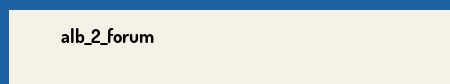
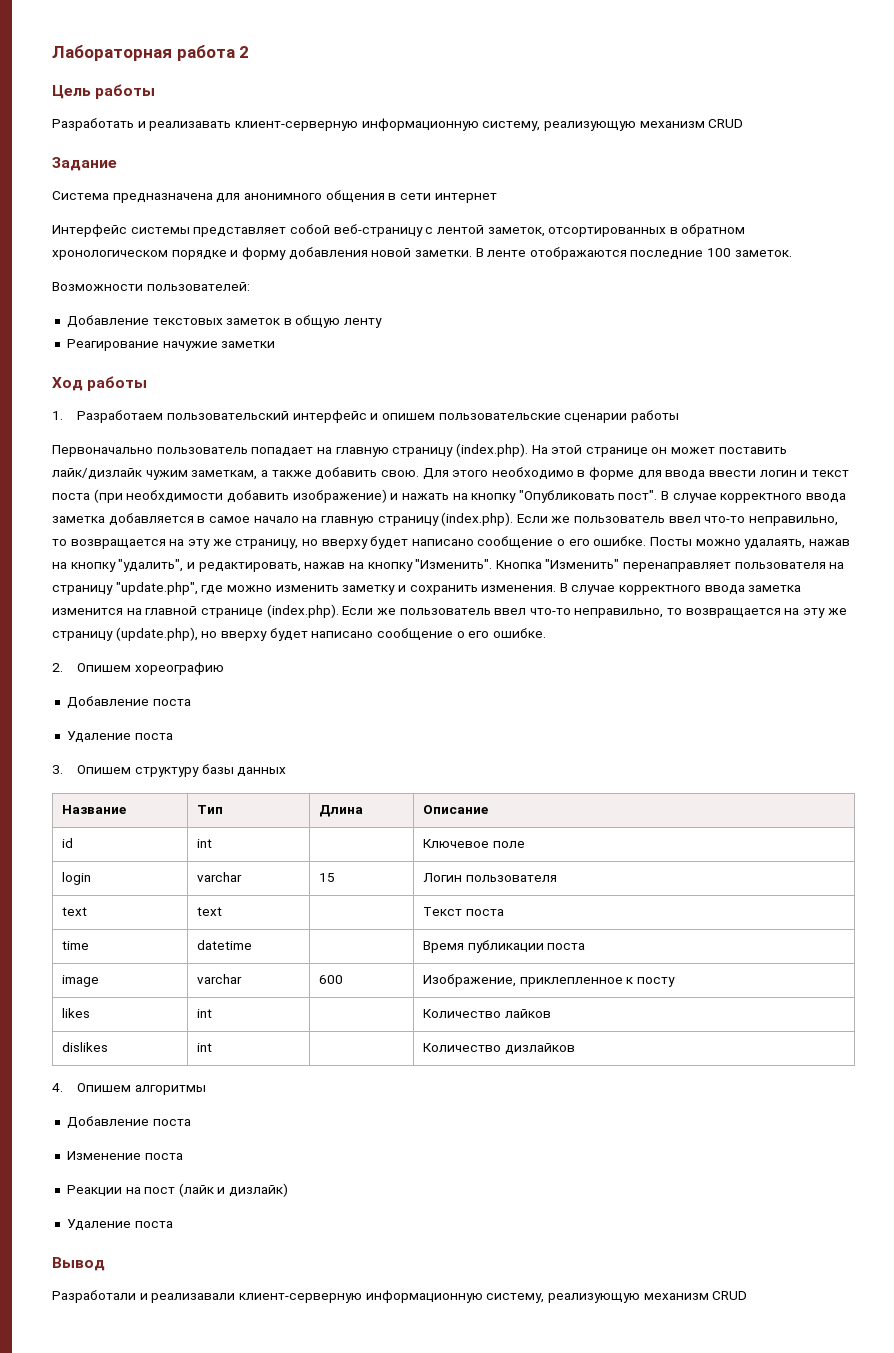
[61,28,154,46] alb_2_forum -> [52,45,250,61] [52,84,156,99] [52,118,744,131] [52,157,117,171] [52,190,497,203] [52,224,746,237] [52,247,792,260] [52,282,250,291] [66,315,383,328] [66,339,276,351] [52,376,148,391] [52,410,679,423] [52,443,787,457] [52,467,849,480] [52,489,847,503] [52,512,839,526] [52,536,850,549] [52,559,845,572] [52,582,802,595] [52,604,847,618] [52,627,546,641] [52,662,225,675] [66,696,191,709] [66,731,173,743] [52,764,287,777] [61,805,126,814] [196,805,223,814] [318,805,363,817] [422,805,488,814] [61,838,73,848] [196,839,212,848] [422,839,525,848] [61,872,91,885] [196,872,242,882] [318,873,335,882] [422,873,557,882] [61,907,87,916] [196,907,222,916] [422,907,504,916] [61,941,89,950] [196,940,252,950] [422,940,586,953] [61,975,99,987] [196,974,242,984] [318,975,343,984] [422,974,675,987] [61,1008,90,1018] [196,1009,212,1018] [422,1009,551,1018] [61,1042,108,1052] [196,1043,212,1052] [422,1043,575,1055] [52,1083,207,1095] [66,1116,191,1129] [66,1151,183,1160] [66,1183,289,1197] [66,1219,173,1231] [52,1257,105,1271] [52,1290,748,1303] Лабораторная работа 2 // Цель работы // Разработать и реализавать клиент-серверную информационную систему, реализующую механизм CRUD // Задание // Система предназначена для анонимного общения в сети интернет // Интерфейс системы представляет собой веб-страницу с лентой заметок, отсортированных в обратном хронологическом порядке и форму добавления новой заметки. В ленте отображаются последние 100 заметок. // Возможности пользователей: // Добавление текстовых заметок в общую ленту // Реагирование начужие заметки // Ход работы // 1. Разработаем пользовательский интерфейс и опишем пользовательские сценарии работы // Первоначально пользователь попадает на главную страницу (index.php). На этой странице он может поставить лайк/дизлайк чужим заметкам, а также добавить свою. Для этого необходимо в форме для ввода ввести логин и текст поста (при необхдимости добавить изображение) и нажать на кнопку "Опубликовать пост". В случае корректного ввода заметка добавляется в самое начало на главную страницу (index.php). Если же пользователь ввел что-то неправильно, то возвращается на эту же страницу, но вверху будет написано сообщение о его ошибке. Посты можно удалаять, нажав на кнопку "удалить", и редактировать, нажав на кнопку "Изменить". Кнопка "Изменить" перенаправляет пользователя на страницу "update.php", где можно изменить заметку и сохранить изменения. В случае корректного ввода заметка изменится на главной странице (index.php). Если же пользователь ввел что-то неправильно, то возвращается на эту же страницу (update.php), но вверху будет написано сообщение о его ошибке. // 2. Опишем хореографию // Добавление поста // Удаление поста // 3. Опишем структуру базы данных // Название | Тип | Длина | Описание // id | int | | Ключевое поле // login | varchar | 15 | Логин пользователя // text | text | | Текст поста // time | datetime | | Время публикации поста // image | varchar | 600 | Изображение, приклепленное к посту // likes | int | | Количество лайков // dislikes | int | | Количество дизлайков // 4. Опишем алгоритмы // Добавление поста // Изменение поста // Реакции на пост (лайк и дизлайк) // Удаление поста // Вывод // Разработали и реализавали клиент-серверную информационную систему, реализующую механизм CRUD

